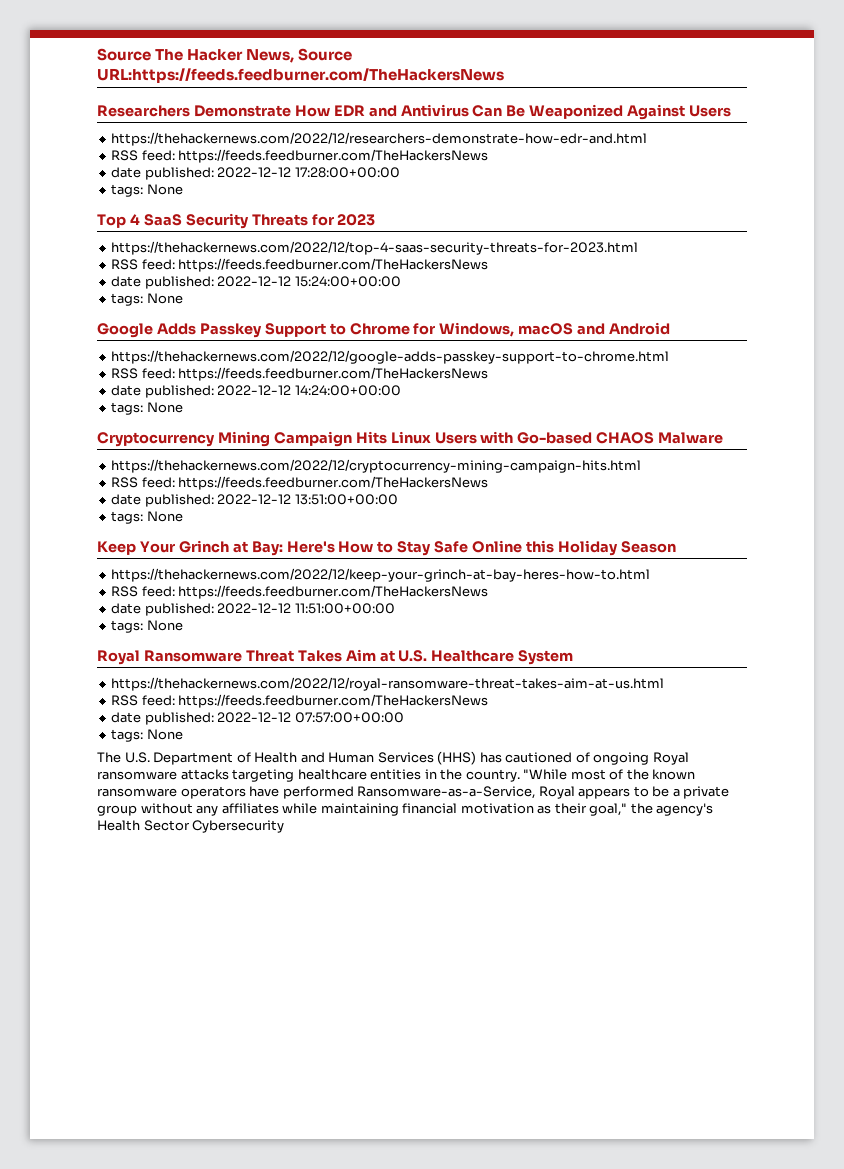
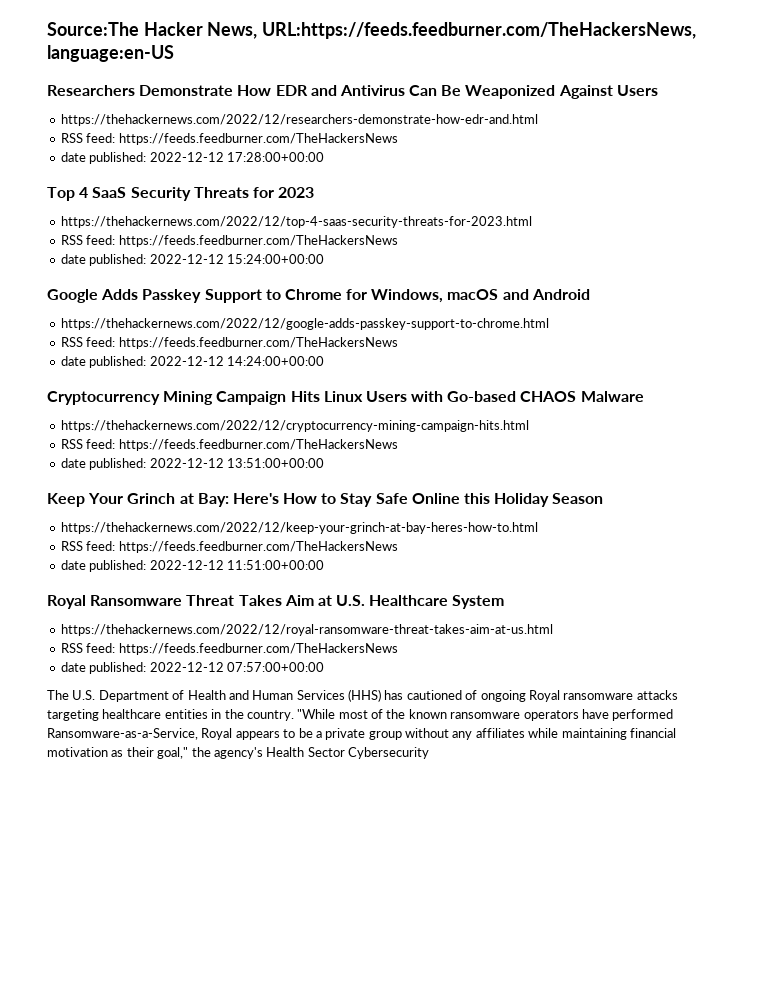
[97,48,353,63] [97,68,504,83] Source The Hacker News, Source URL:https://feeds.feedburner.com/TheHackersNews -> [47,22,697,39] [47,45,174,62] Source:The Hacker News, URL:https://feeds.feedburner.com/TheHackersNews, language:en-US
[111,184,183,197] // tags: None -> (324, 157) none
[111,293,183,306] // tags: None -> (324, 259) none
[111,402,183,415] // tags: None -> (324, 361) none
[111,511,183,524] // tags: None -> (324, 463) none
[111,620,183,633] // tags: None -> (324, 565) none
[111,729,183,742] // tags: None -> (324, 667) none

